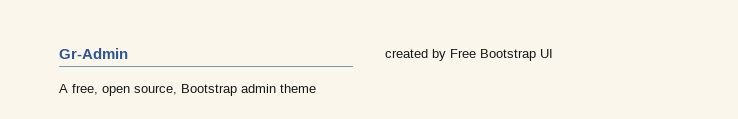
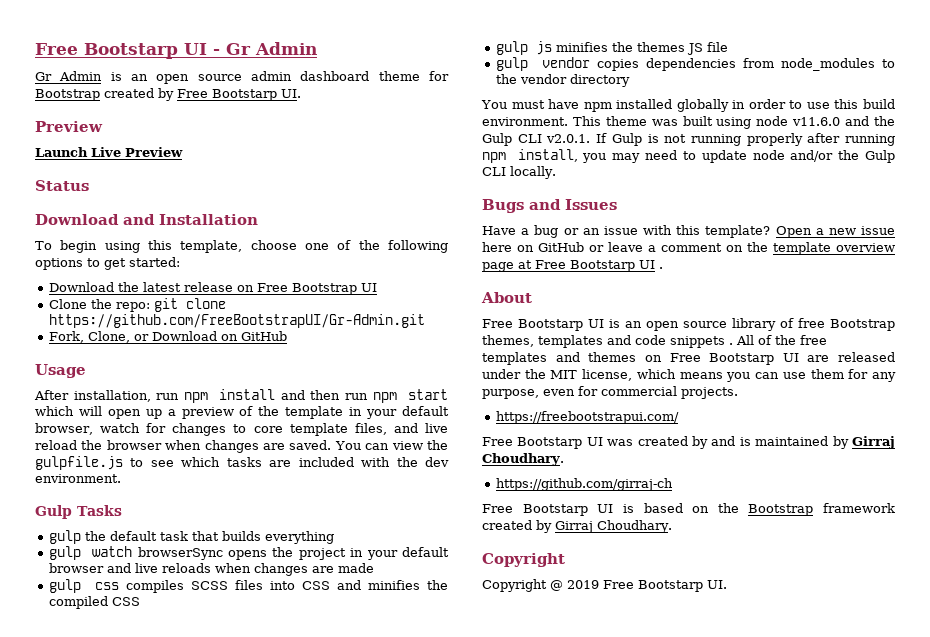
[59,48,128,59] [59,84,316,96] [385,49,553,61] Gr-Admin // A free, open source, Bootstrap admin theme created by Free Bootstrap UI -> [35,42,317,59] [35,71,449,84] [35,88,301,101] [35,121,103,132] [35,147,183,157] [35,180,89,191] [35,214,258,225] [35,240,449,253] [35,257,180,270] [49,282,378,295] [49,298,227,312] [49,314,426,328] [49,331,288,343] [35,364,86,378] [34,389,448,403] [35,406,450,419] [35,423,449,436] [35,440,449,453] [35,456,450,470] [35,474,121,483] [35,505,122,519] [49,530,335,544] [49,546,449,560] [49,563,375,576] [49,579,449,593] [49,596,141,609] [496,41,729,55] [496,57,895,71] [496,74,631,87] [481,99,895,112] [482,116,896,129] [482,133,895,146] [482,149,895,163] [482,166,556,179] [482,199,617,213] [482,225,895,238] [482,242,895,255] [482,260,663,272] [481,292,532,303] [482,318,895,331] [482,335,827,348] [482,352,895,365] [482,369,897,382] [482,386,738,399] [496,411,680,424] [482,436,895,449] [482,453,564,466] [496,478,674,491] [482,503,895,516] [482,520,672,533] [482,553,565,567] [482,579,727,592] Free Bootstarp UI - Gr Admin // Gr Admin is an open source admin dashboard theme for Bootstrap created by Free Bootstarp UI. // Preview // Launch Live Preview // Status // Download and Installation // To begin using this template, choose one of the following options to get started: // Download the latest release on Free Bootstrap UI // Clone the repo: git clone https://github.com/FreeBootstrapUI/Gr-Admin.git // Fork, Clone, or Download on GitHub // Usage // After installation, run npm install and then run npm start which will open up a preview of the template in your default browser, watch for changes to core template files, and live reload the browser when changes are saved. You can view the gulpfile.js to see which tasks are included with the dev environment. // Gulp Tasks // gulp the default task that builds everything // gulp watch browserSync opens the project in your default browser and live reloads when changes are made // gulp css compiles SCSS files into CSS and minifies the compiled CSS // gulp js minifies the themes JS file // gulp vendor copies dependencies from node_modules to the vendor directory // You must have npm installed globally in order to use this build environment. This theme was built using node v11.6.0 and the Gulp CLI v2.0.1. If Gulp is not running properly after running npm install, you may need to update node and/or the Gulp CLI locally. // Bugs and Issues // Have a bug or an issue with this template? Open a new issue here on GitHub or leave a comment on the template overview page at Free Bootstarp UI . // About // Free Bootstarp UI is an open source library of free Bootstrap themes, templates and code snippets . All of the free templates and themes on Free Bootstarp UI are released under the MIT license, which means you can use them for any purpose, even for commercial projects. // https://freebootstrapui.com/ // Free Bootstarp UI was created by and is maintained by Girraj Choudhary. // https://github.com/girraj-ch // Free Bootstarp UI is based on the Bootstrap framework created by Girraj Choudhary. // Copyright // Copyright @ 2019 Free Bootstarp UI.

